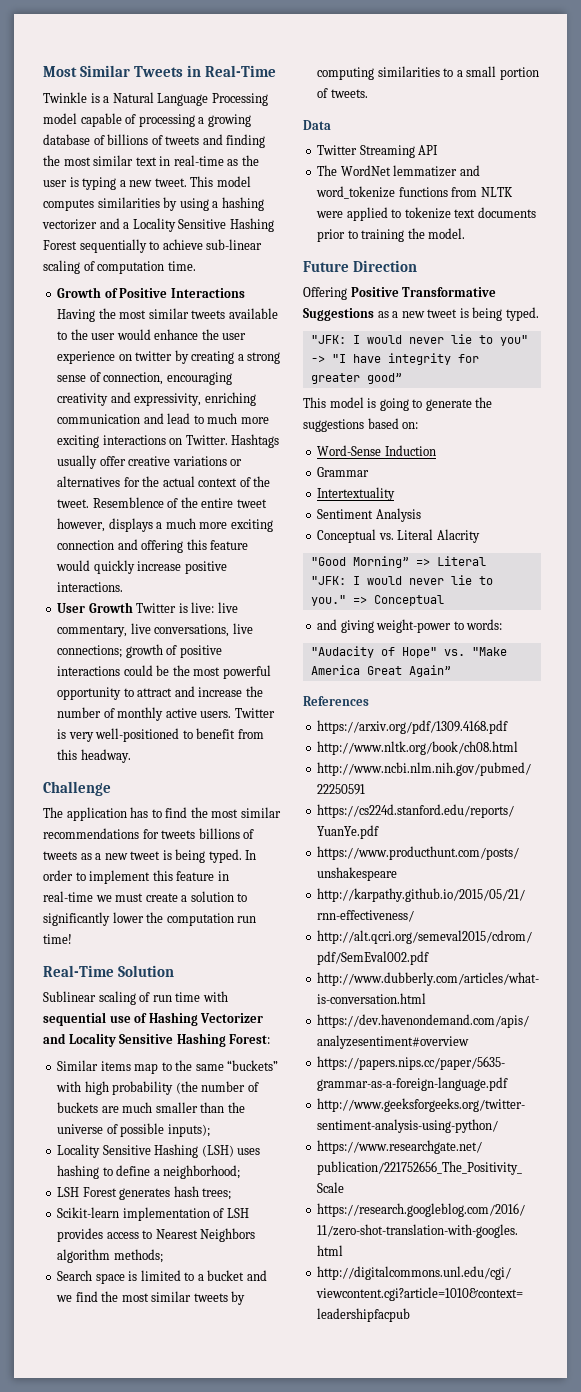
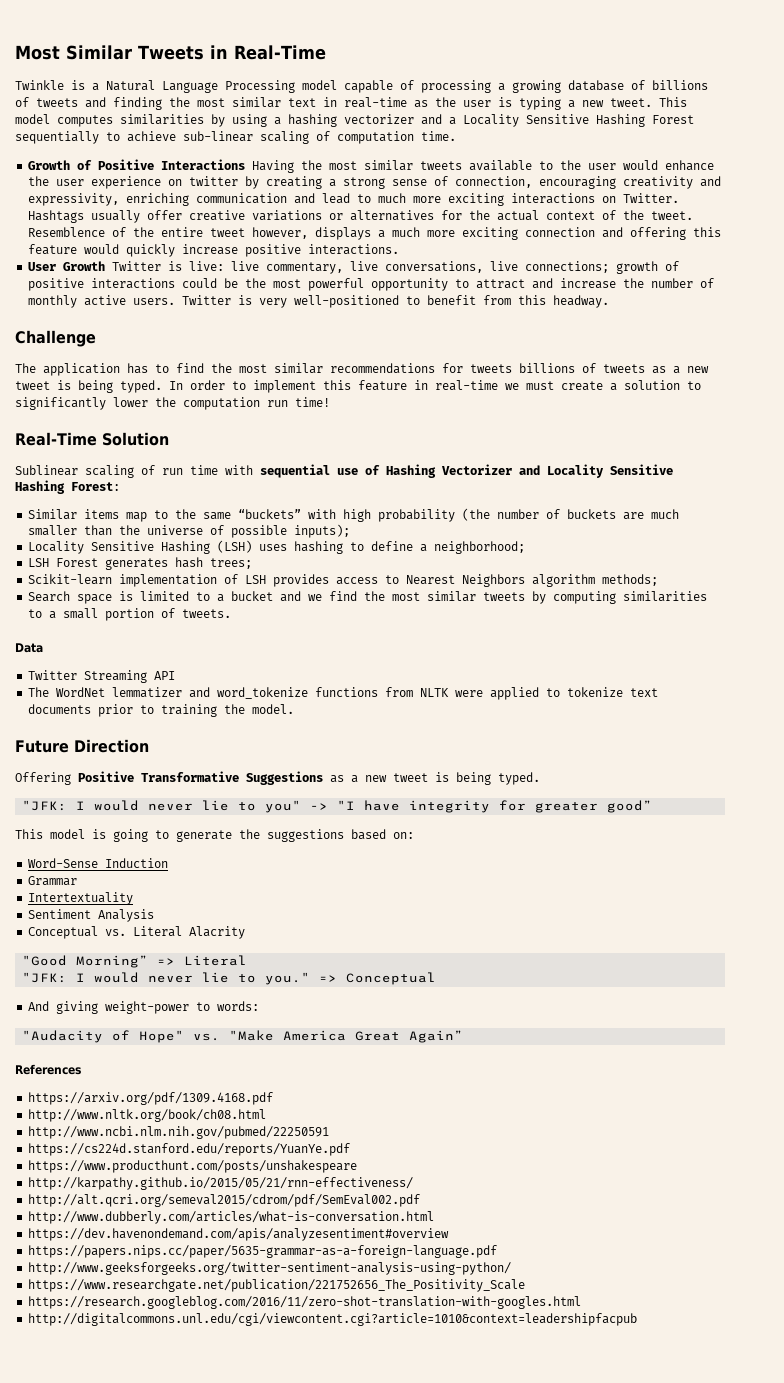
[317,619,338,630] and -> [28,1001,50,1011] And

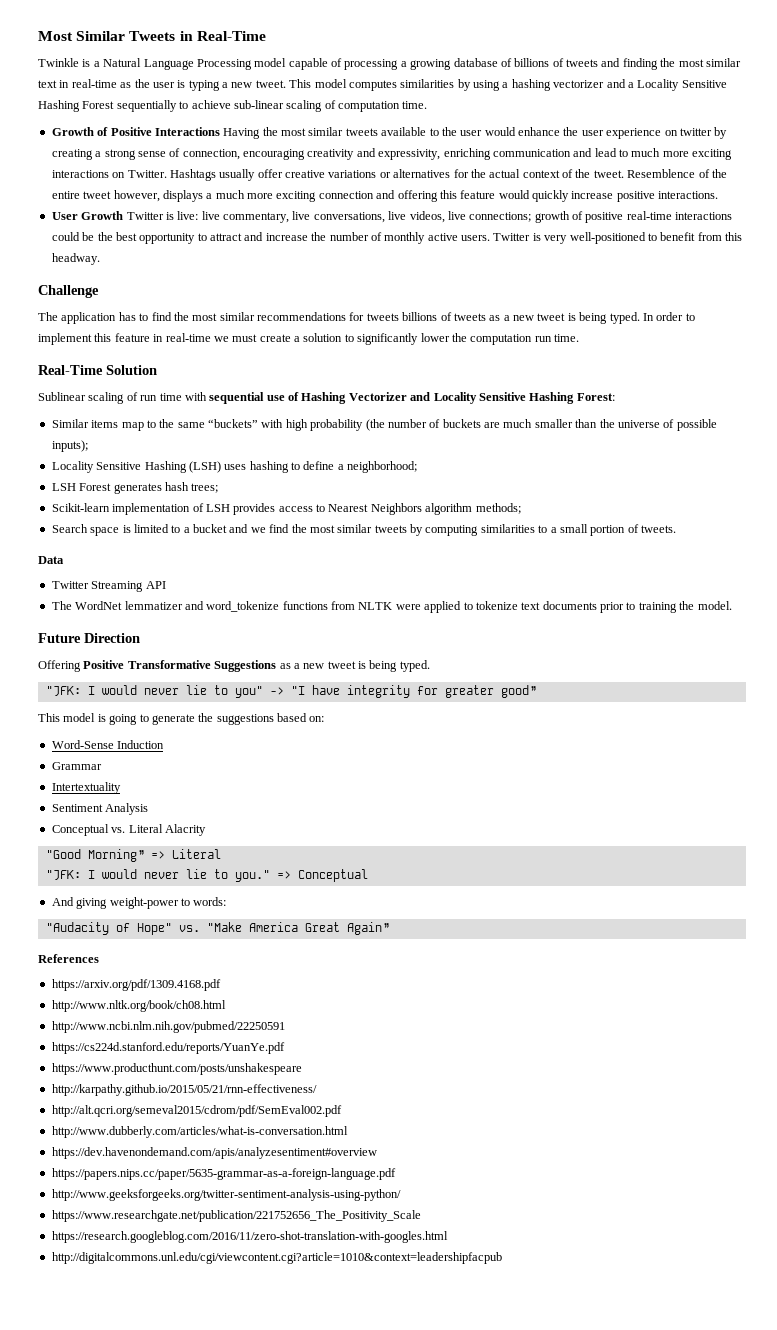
(519, 266) none -> [409,211,466,223] videos, live
(85, 284) none -> [626,211,672,220] real-time
[273,278,365,291] most powerful -> [115,232,137,241] best
[295,397,330,407] time! -> [554,334,579,342] time.

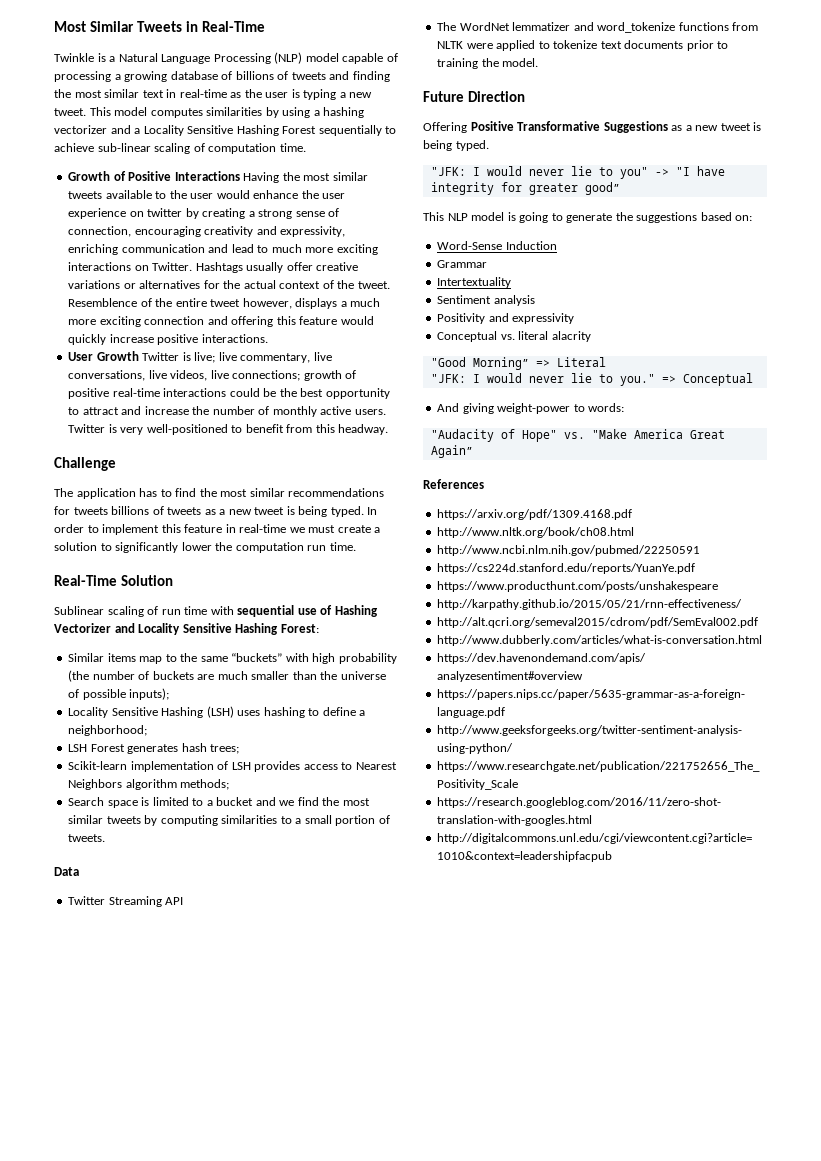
(252, 64) none -> [274,52,303,64] (NLP)
[177,211,199,220] live: -> [194,352,216,363] live;
(60, 717) none -> [447,213,468,221] NLP
[105,803,149,815] Analysis -> [493,295,535,306] [437,313,575,324] analysis // Positivity and expressivity
[128,824,206,836] Literal Alacrity -> [518,331,591,342] literal alacrity

